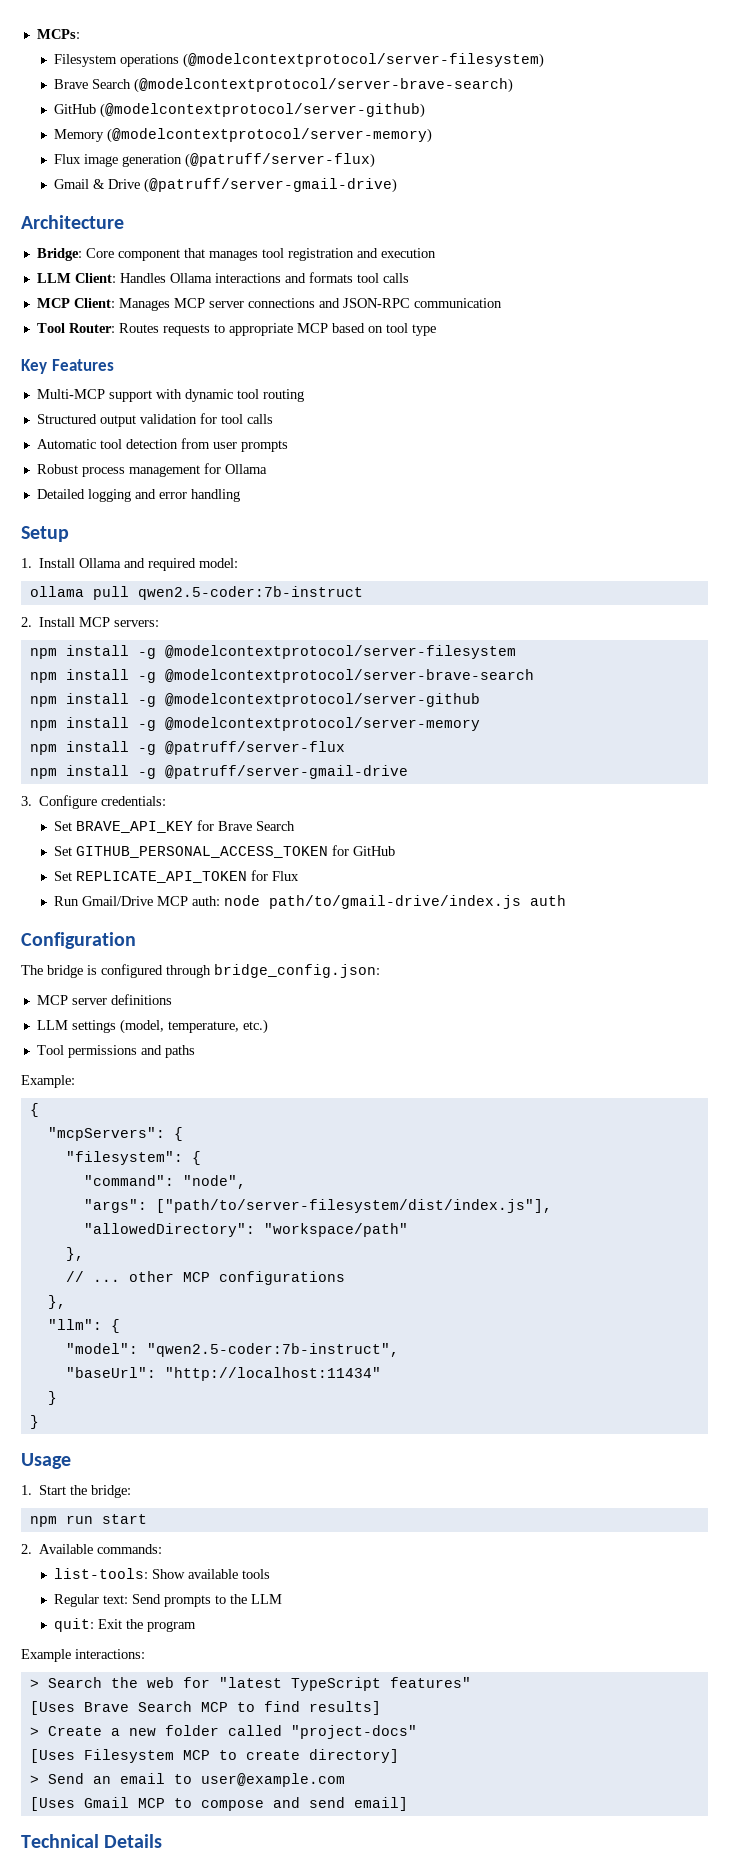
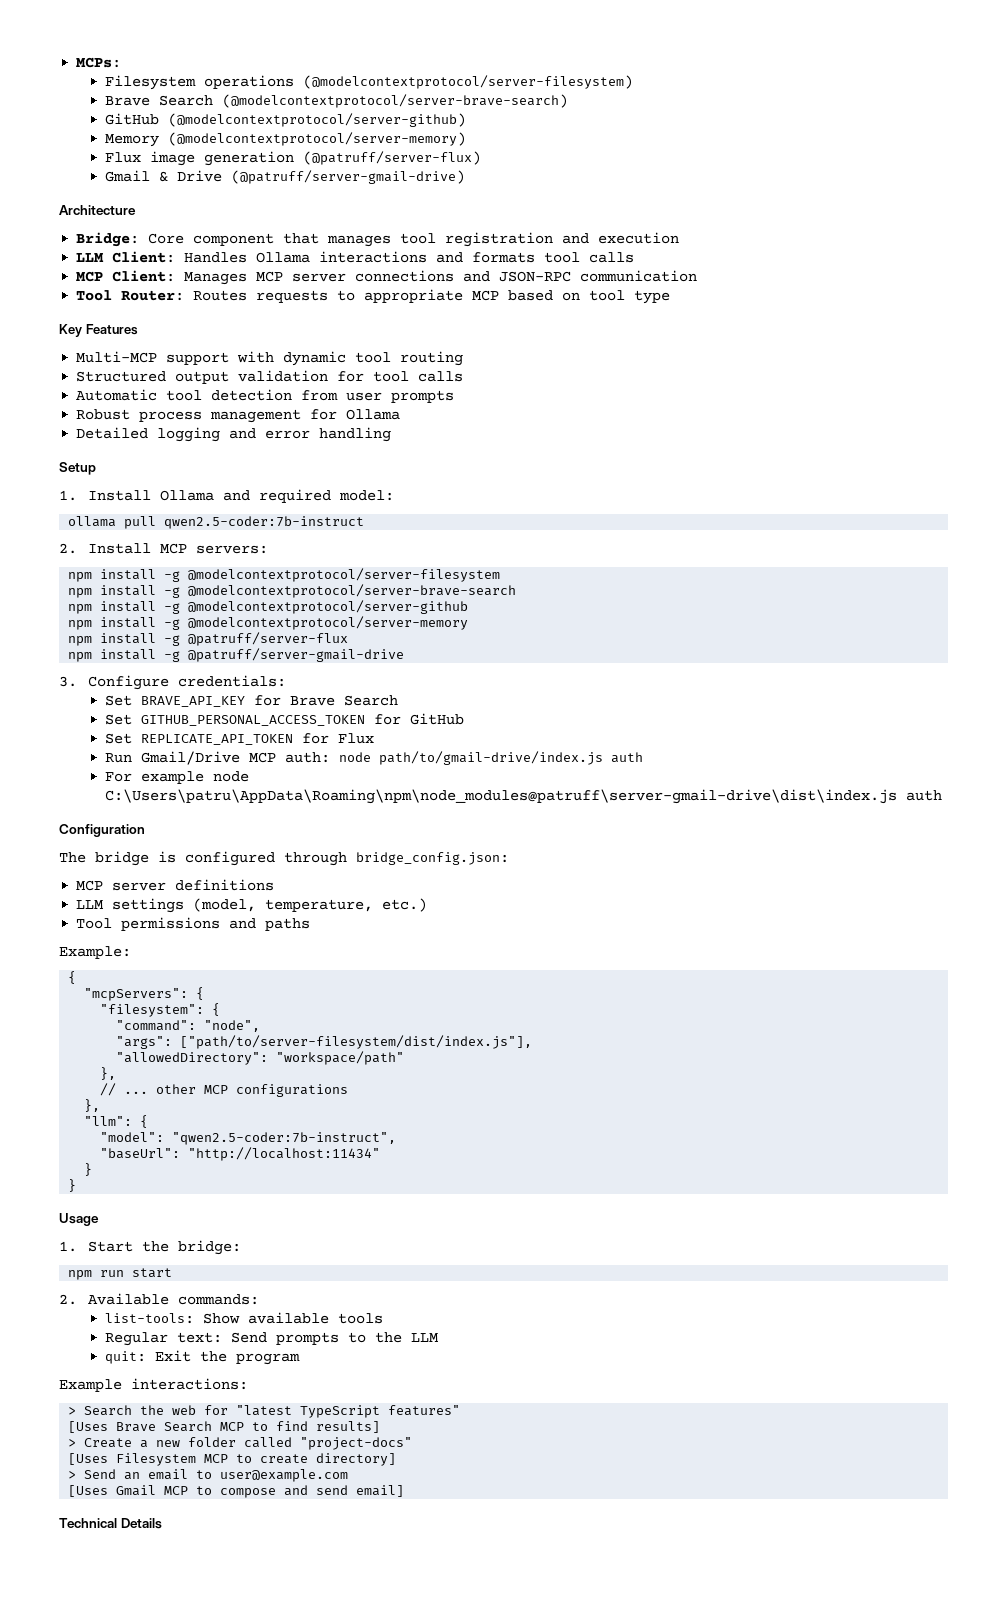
(567, 900) none -> [104,771,249,784] [104,789,942,804] // For example node C:\Users\patru\AppData\Roaming\npm\node_modules@patruff\server-gmail-drive\dist\index.js auth

